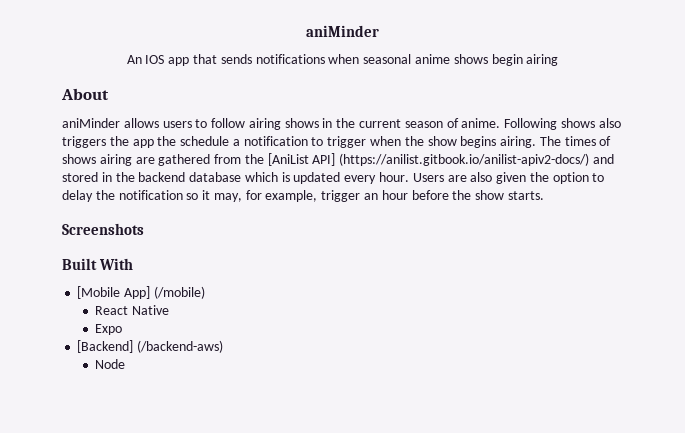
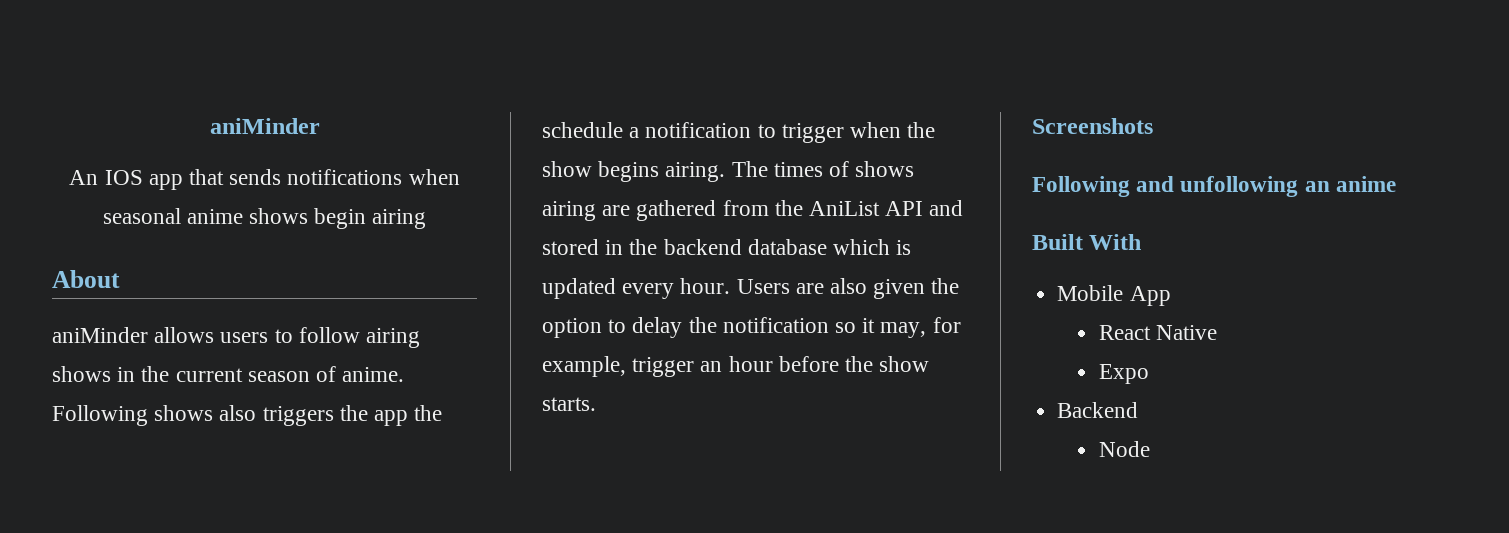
[267,153,590,166] [AniList API] (https://anilist.gitbook.io/anilist-apiv2-docs/) -> [809,201,924,216] AniList API
(144, 229) none -> [1032,176,1396,197] // Following and unfollowing an anime
[77,286,205,299] [Mobile App] (/mobile) -> [1057,285,1171,306] Mobile App
[77,340,224,353] [Backend] (/backend-aws) -> [1057,402,1139,418] Backend

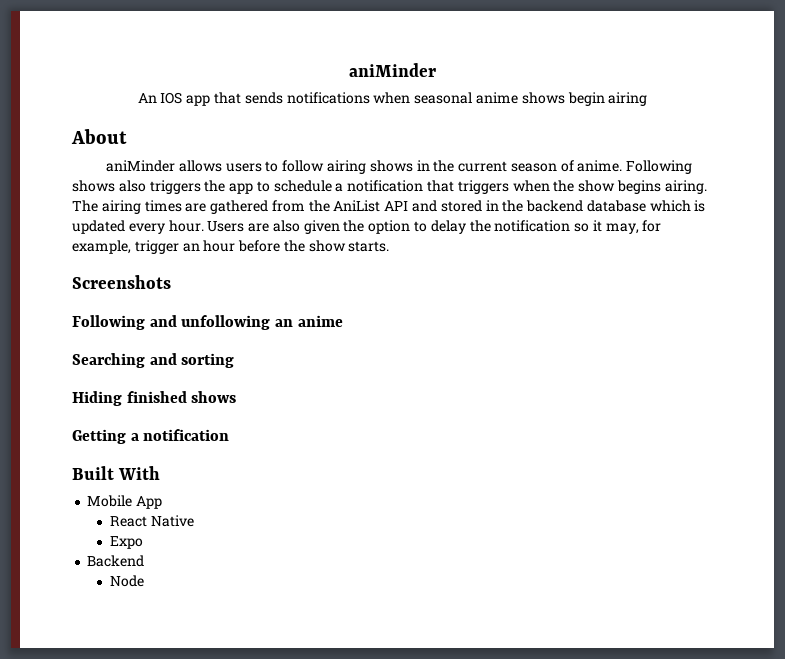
[414,405,443,421] the -> [256,181,270,192] to
[757,123,844,143] to trigger -> [427,180,509,194] that triggers
[773,161,915,177] [542,201,596,221] times of shows airing -> [101,200,182,214] airing times
(1396, 184) none -> [72,353,235,368] [72,391,237,406] [72,429,230,444] // Searching and sorting // Hiding finished shows // Getting a notification

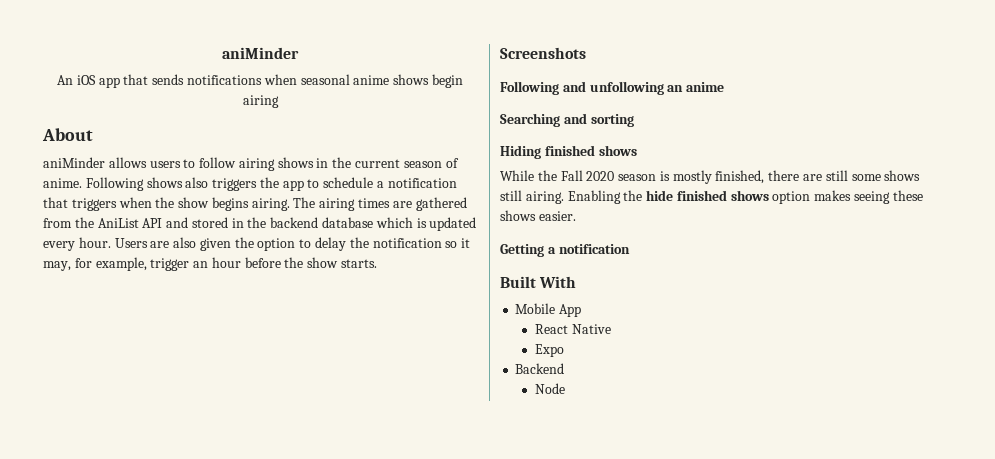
[160,92,183,104] IOS -> [76,75,96,85] iOS
(237, 397) none -> [500,170,921,184] [500,190,923,204] [500,210,576,221] // While the Fall 2020 season is mostly finished, there are still some shows still airing. Enabling the hide finished shows option makes seeing these shows easier.

